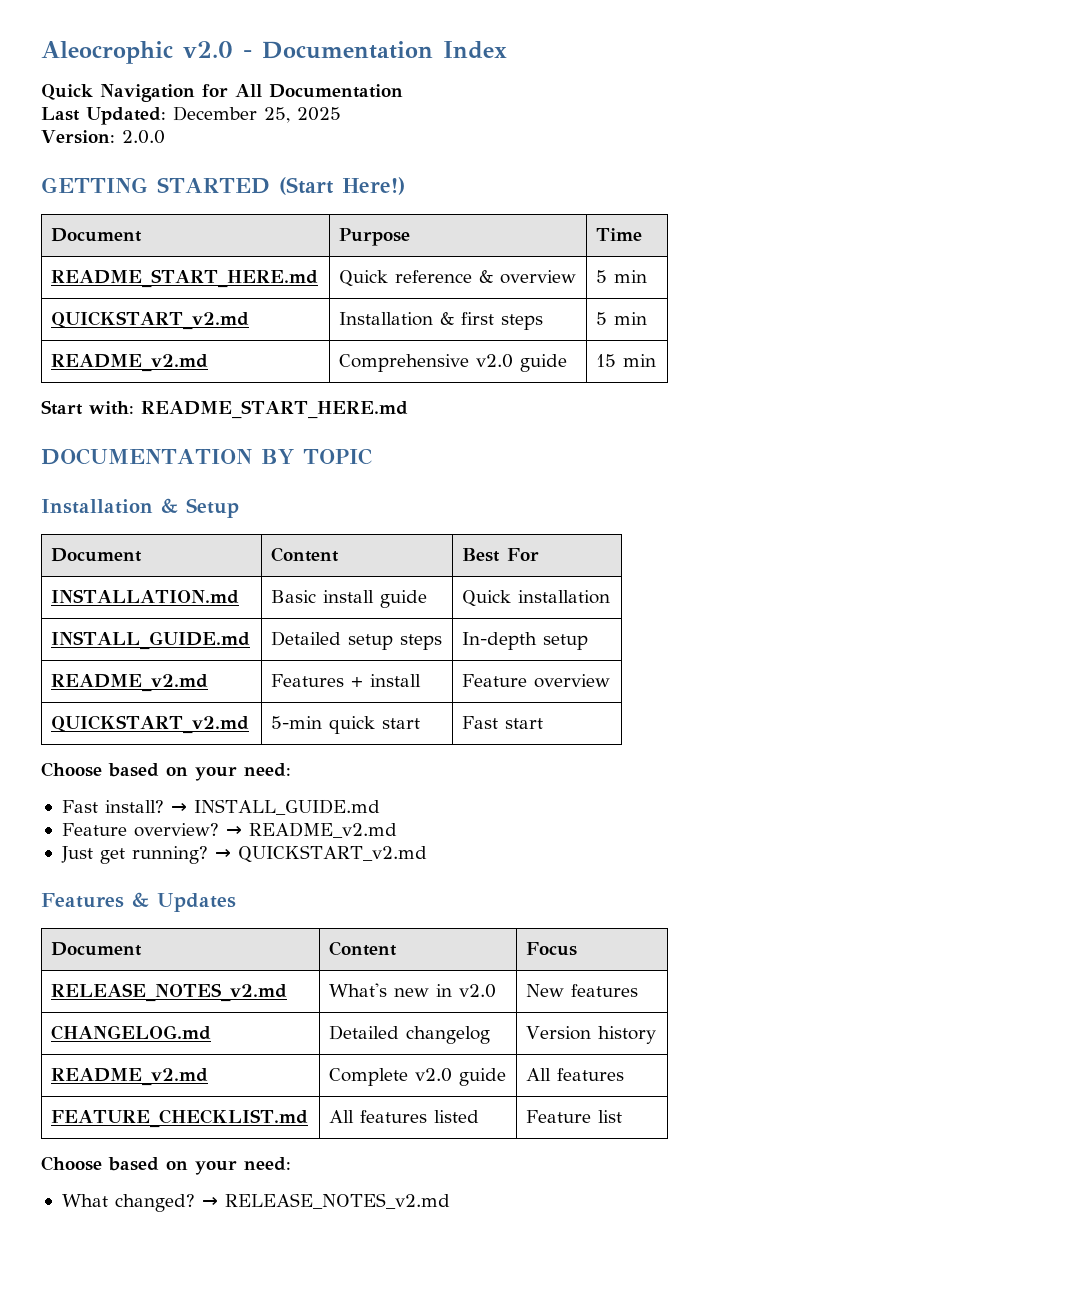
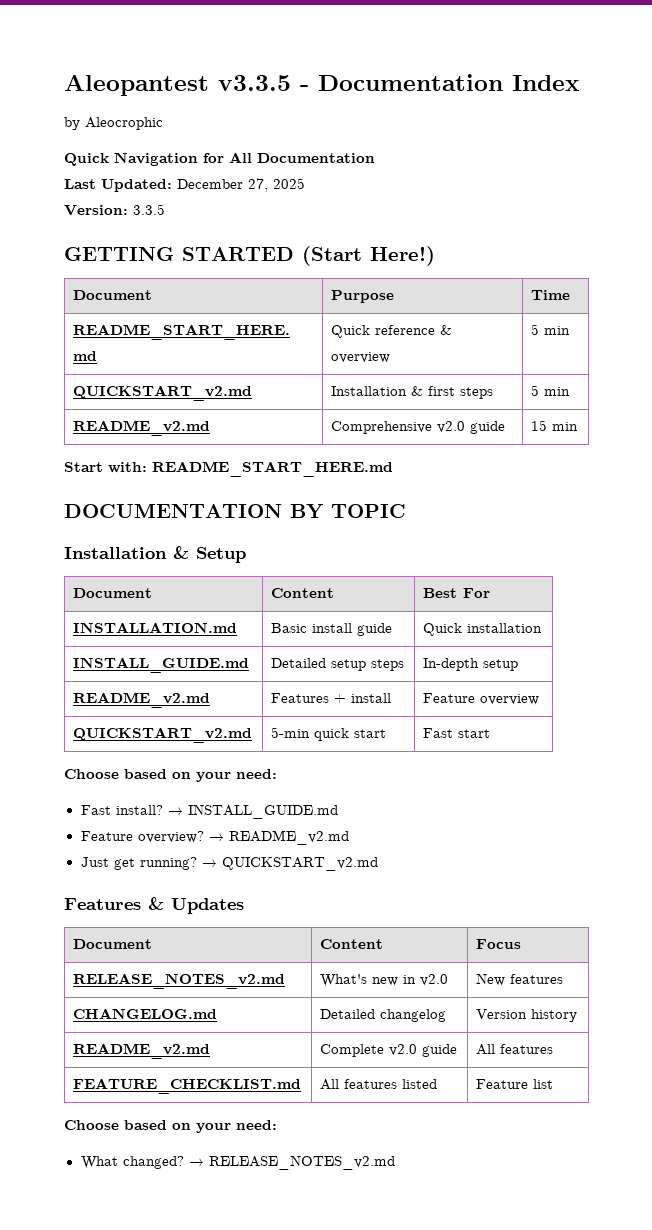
[41,41,233,64] Aleocrophic v2.0 -> [64,74,291,96] Aleopantest v3.3.5
(507, 50) none -> [64,117,163,130] // by Aleocrophic
[264,107,290,123] 25, -> [248,178,268,192] 27,
[121,130,165,144] 2.0.0 -> [133,204,165,215] 3.3.5

